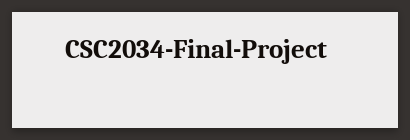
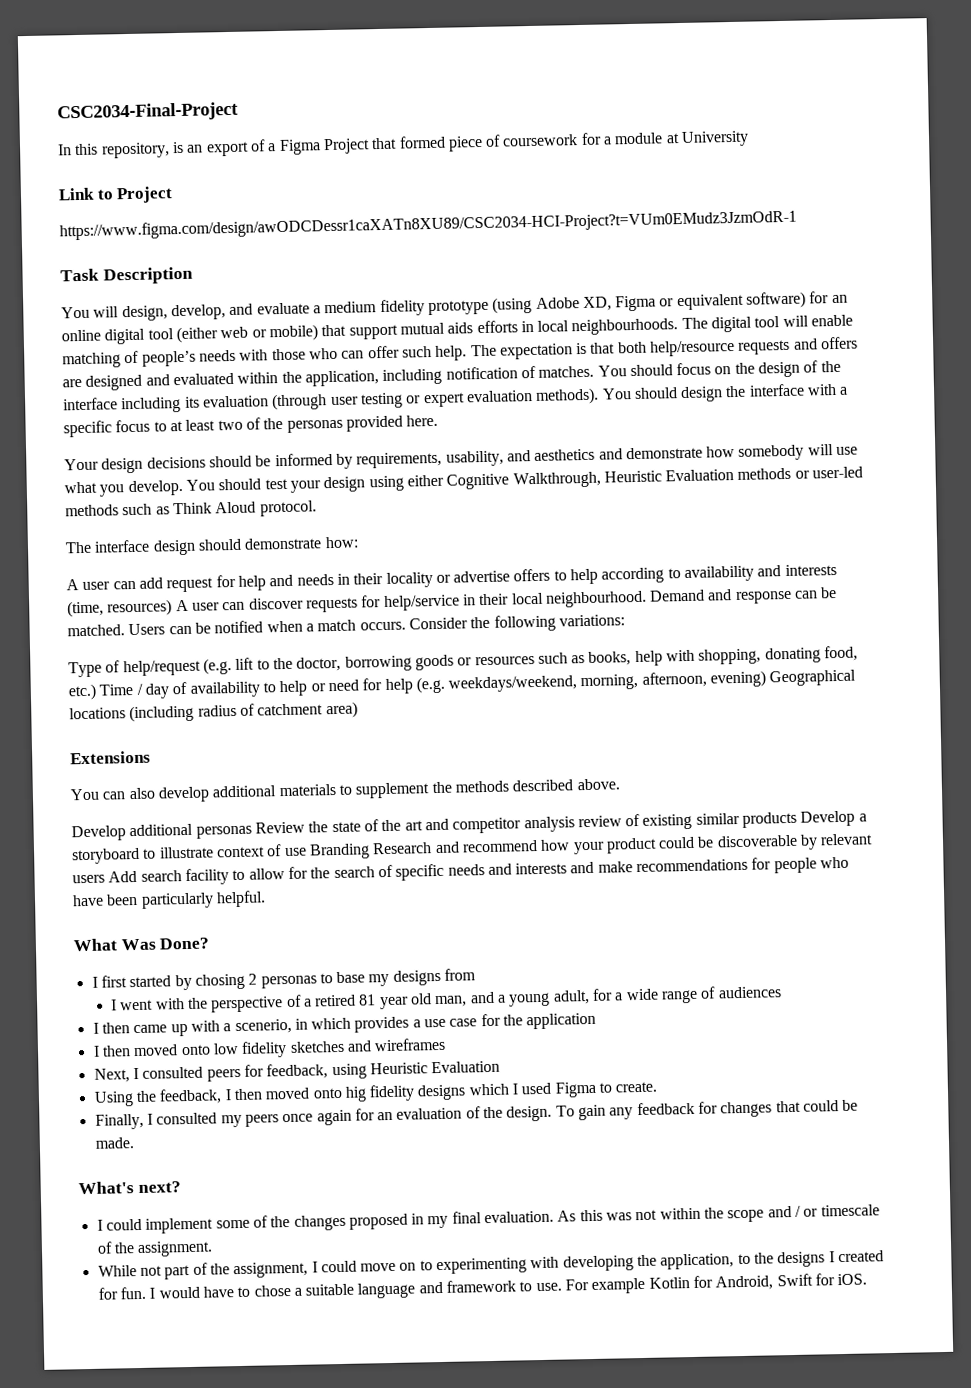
(327, 51) none -> [57,130,750,159] [58,186,174,204] [59,209,797,241] [60,266,193,285] [61,291,848,322] [61,314,854,345] [62,336,859,369] [62,360,841,391] [63,383,849,414] [63,414,439,438] [64,444,859,474] [64,466,864,497] [65,500,317,517] [65,536,359,556] [66,563,837,593] [67,586,838,618] [67,614,625,637] [68,645,859,678] [68,669,857,701] [69,701,358,723] [70,750,151,765] [70,778,620,803] [71,810,867,842] [72,833,874,865] [72,856,850,886] [72,890,266,909] [73,937,211,952] [91,968,477,991] [110,986,782,1013] [92,1012,597,1037] [92,1037,447,1058] [93,1060,501,1083] [93,1081,658,1107] [94,1099,859,1130] [94,1137,134,1149] [78,1181,181,1195] [96,1204,880,1234] [96,1240,214,1258] [97,1250,885,1280] [97,1273,868,1300] // In this repository, is an export of a Figma Project that formed piece of coursework for a module at University // Link to Project // https://www.figma.com/design/awODCDessr1caXATn8XU89/CSC2034-HCI-Project?t=VUm0EMudz3JzmOdR-1 // Task Description // You will design, develop, and evaluate a medium fidelity prototype (using Adobe XD, Figma or equivalent software) for an online digital tool (either web or mobile) that support mutual aids efforts in local neighbourhoods. The digital tool will enable matching of people’s needs with those who can offer such help. The expectation is that both help/resource requests and offers are designed and evaluated within the application, including notification of matches. You should focus on the design of the interface including its evaluation (through user testing or expert evaluation methods). You should design the interface with a specific focus to at least two of the personas provided here. // Your design decisions should be informed by requirements, usability, and aesthetics and demonstrate how somebody will use what you develop. You should test your design using either Cognitive Walkthrough, Heuristic Evaluation methods or user-led methods such as Think Aloud protocol. // The interface design should demonstrate how: // A user can add request for help and needs in their locality or advertise offers to help according to availability and interests (time, resources) A user can discover requests for help/service in their local neighbourhood. Demand and response can be matched. Users can be notified when a match occurs. Consider the following variations: // Type of help/request (e.g. lift to the doctor, borrowing goods or resources such as books, help with shopping, donating food, etc.) Time / day of availability to help or need for help (e.g. weekdays/weekend, morning, afternoon, evening) Geographical locations (including radius of catchment area) // Extensions // You can also develop additional materials to supplement the methods described above. // Develop additional personas Review the state of the art and competitor analysis review of existing similar products Develop a storyboard to illustrate context of use Branding Research and recommend how your product could be discoverable by relevant users Add search facility to allow for the search of specific needs and interests and make recommendations for people who have been particularly helpful. // What Was Done? // I first started by chosing 2 personas to base my designs from // I went with the perspective of a retired 81 year old man, and a young adult, for a wide range of audiences // I then came up with a scenerio, in which provides a use case for the application // I then moved onto low fidelity sketches and wireframes // Next, I consulted peers for feedback, using Heuristic Evaluation // Using the feedback, I then moved onto hig fidelity designs which I used Figma to create. // Finally, I consulted my peers once again for an evaluation of the design. To gain any feedback for changes that could be made. // What's next? // I could implement some of the changes proposed in my final evaluation. As this was not within the scope and / or timescale of the assignment. // While not part of the assignment, I could move on to experimenting with developing the application, to the designs I created for fun. I would have to chose a suitable language and framework to use. For example Kotlin for Android, Swift for iOS.

